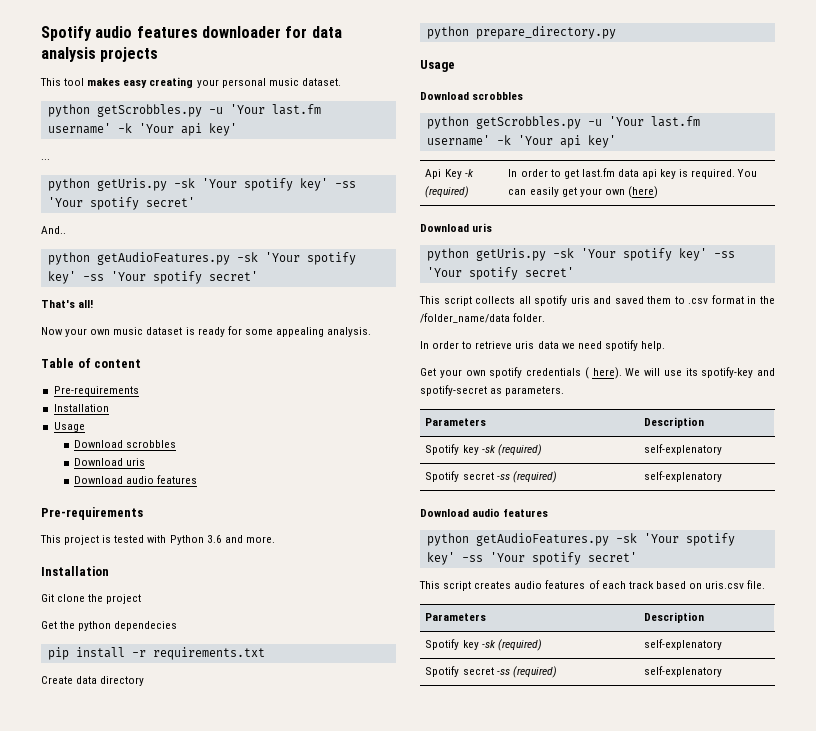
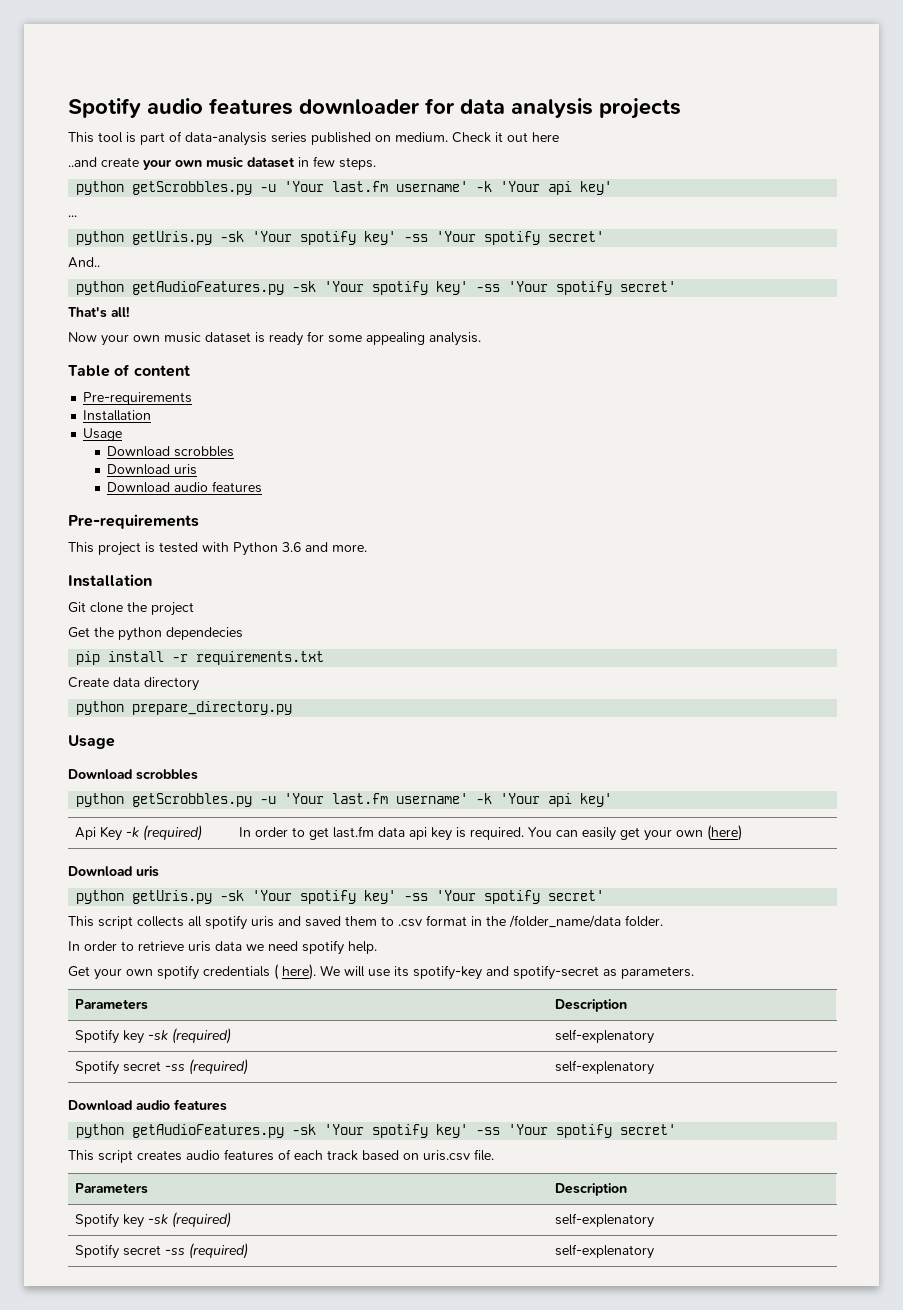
[87,77,341,88] makes easy creating your personal music dataset. -> [126,131,559,146] [68,156,376,170] is part of data-analysis series published on medium. Check it out here // ..and create your own music dataset in few steps.

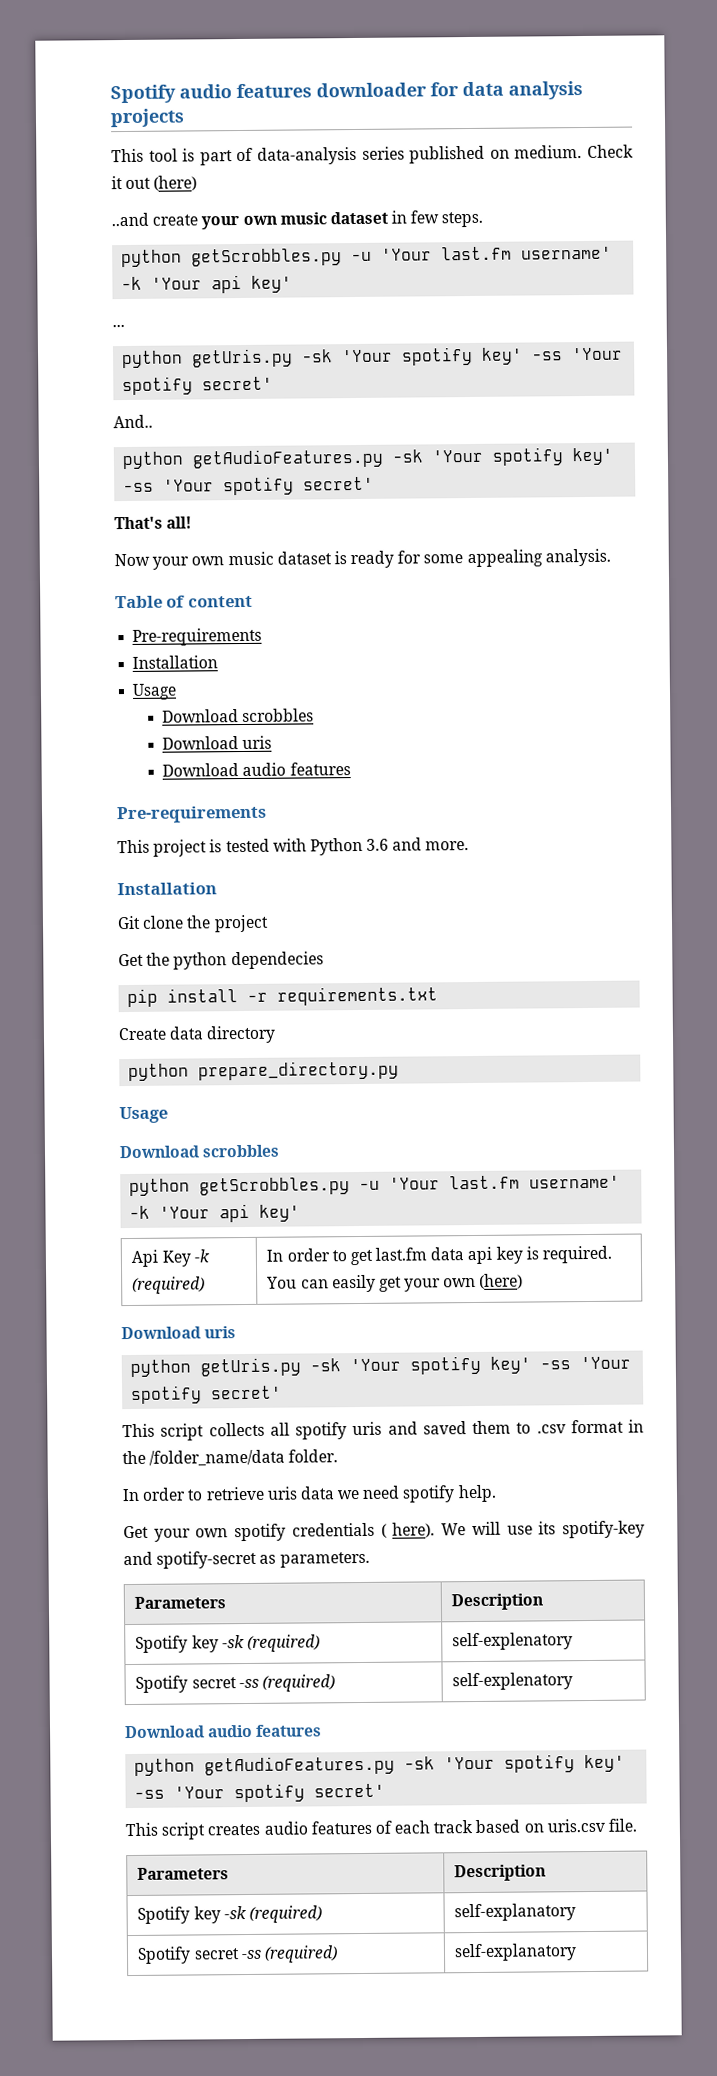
[532,132,559,142] here -> [153,175,198,191] (here)
[555,1213,655,1228] [75,1243,249,1259] [555,1244,655,1259] self-explenatory // Spotify secret -ss (required) | self-explenatory -> [454,1903,577,1922] [137,1945,338,1964] [454,1943,578,1962] self-explanatory // Spotify secret -ss (required) | self-explanatory

